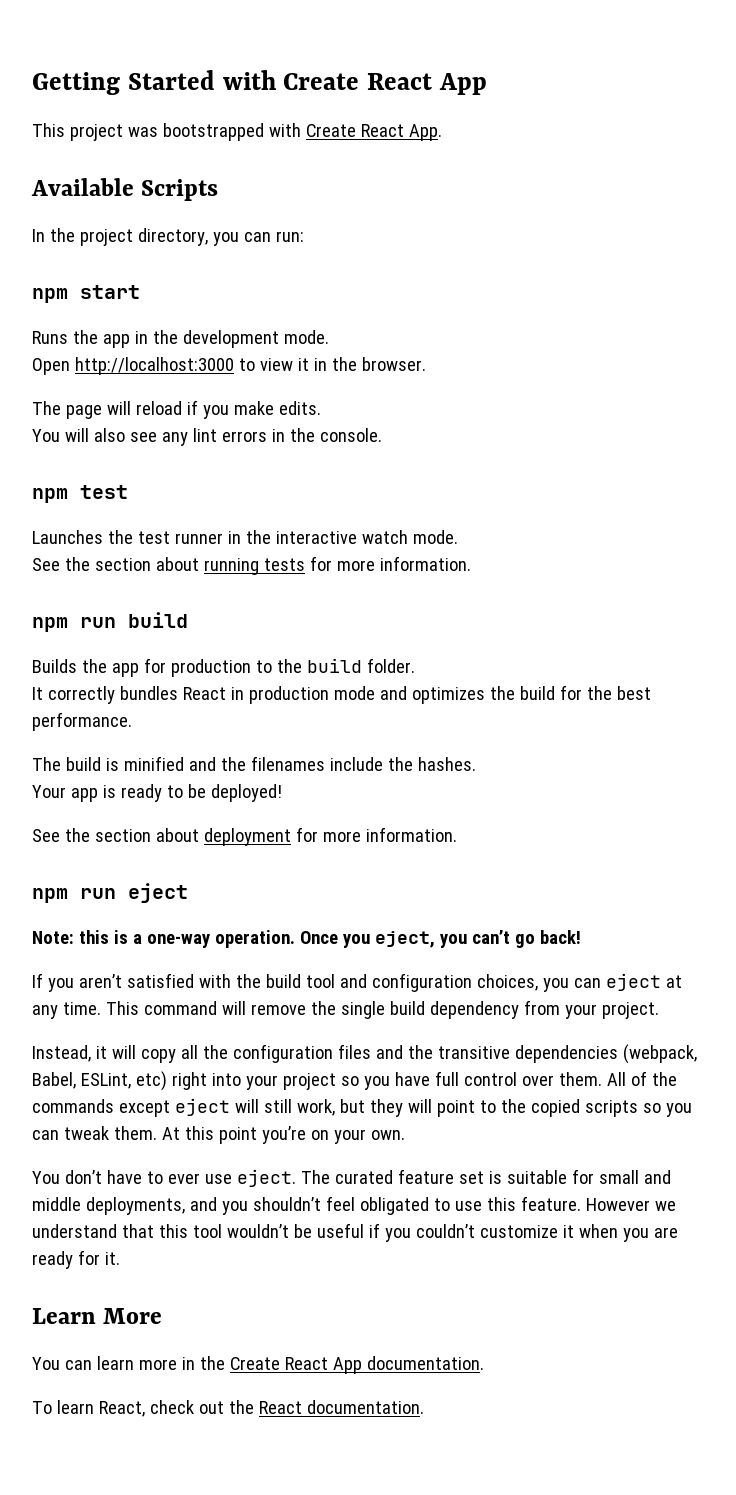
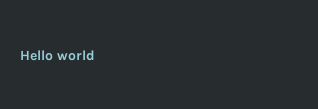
[32,70,488,95] [32,123,442,141] [31,178,219,201] [32,228,304,246] [32,285,140,303] [32,330,329,348] [32,357,426,375] [32,400,321,419] [32,428,382,446] [32,485,128,503] [32,530,458,544] [32,556,471,575] [32,612,188,632] [32,658,415,677] [32,685,651,704] [32,712,132,731] [32,756,476,771] [32,784,282,802] [32,827,457,846] [32,883,188,903] [32,930,581,948] [32,973,682,992] [32,1000,659,1019] [32,1044,697,1064] [32,1071,677,1091] [32,1098,692,1117] [32,1126,405,1144] [32,1169,671,1187] [32,1196,676,1215] [32,1223,678,1242] [32,1250,120,1269] [32,1308,163,1324] [32,1356,484,1374] [32,1400,424,1417] Getting Started with Create React App // This project was bootstrapped with Create React App. // Available Scripts // In the project directory, you can run: // npm start // Runs the app in the development mode. // Open http://localhost:3000 to view it in the browser. // The page will reload if you make edits. // You will also see any lint errors in the console. // npm test // Launches the test runner in the interactive watch mode. // See the section about running tests for more information. // npm run build // Builds the app for production to the build folder. // It correctly bundles React in production mode and optimizes the build for the best performance. // The build is minified and the filenames include the hashes. // Your app is ready to be deployed! // See the section about deployment for more information. // npm run eject // Note: this is a one-way operation. Once you eject, you can’t go back! // If you aren’t satisfied with the build tool and configuration choices, you can eject at any time. This command will remove the single build dependency from your project. // Instead, it will copy all the configuration files and the transitive dependencies (webpack, Babel, ESLint, etc) right into your project so you have full control over them. All of the commands except eject will still work, but they will point to the copied scripts so you can tweak them. At this point you’re on your own. // You don’t have to ever use eject. The curated feature set is suitable for small and middle deployments, and you shouldn’t feel obligated to use this feature. However we understand that this tool wouldn’t be useful if you couldn’t customize it when you are ready for it. // Learn More // You can learn more in the Create React App documentation. // To learn React, check out the React documentation. -> [20,50,95,61] Hello world

